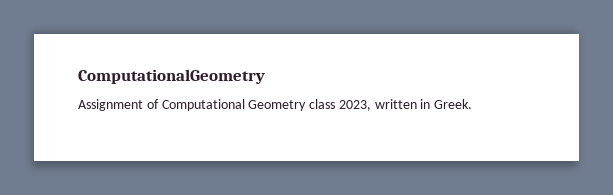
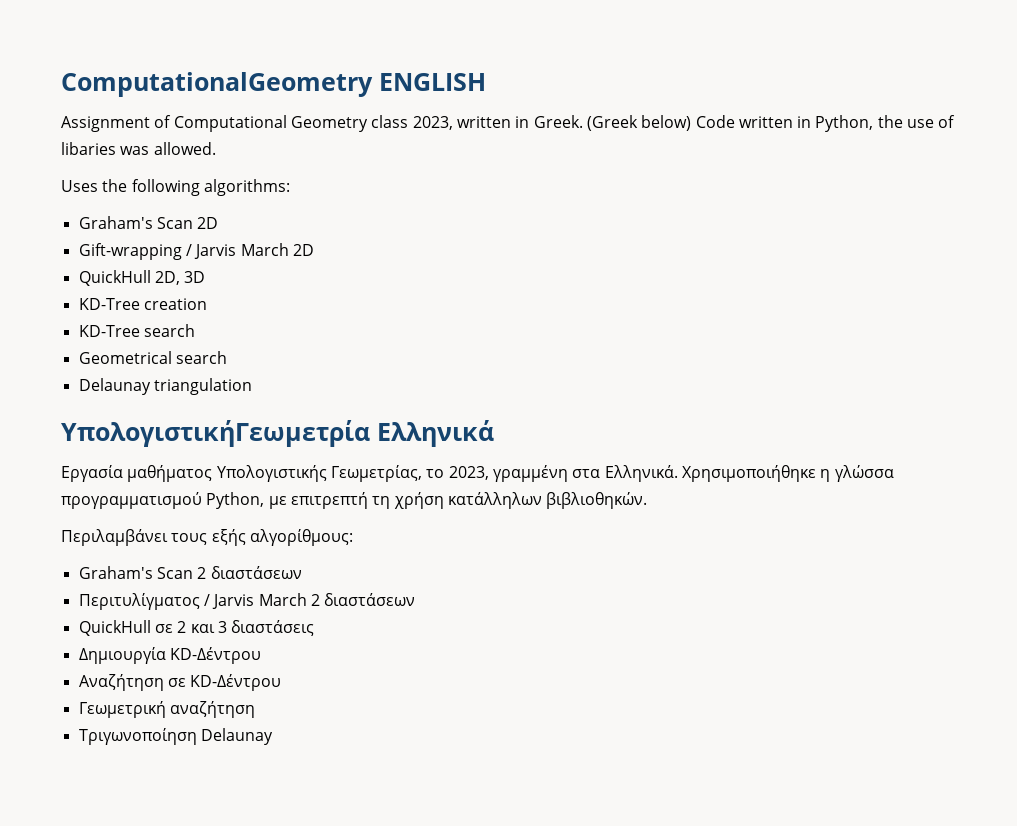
(265, 76) none -> [379,73,486,91] ENGLISH
(473, 104) none -> [586,115,956,132] [61,142,216,155] [61,179,290,196] [78,216,219,229] [78,243,314,260] [78,270,206,286] [78,298,207,310] [78,324,195,337] [78,351,227,364] [78,378,252,395] [61,420,494,447] [61,465,894,482] [61,492,648,509] [61,529,353,546] [78,566,302,579] [78,593,416,610] [78,620,315,636] [78,647,261,664] [78,674,282,691] [78,701,255,718] [78,728,273,745] (Greek below) Code written in Python, the use of libaries was allowed. // Uses the following algorithms: // Graham's Scan 2D // Gift-wrapping / Jarvis March 2D // QuickHull 2D, 3D // KD-Tree creation // KD-Tree search // Geometrical search // Delaunay triangulation // ΥπολογιστικήΓεωμετρία Ελληνικά // Εργασία μαθήματος Υπολογιστικής Γεωμετρίας, το 2023, γραμμένη στα Ελληνικά. Χρησιμοποιήθηκε η γλώσσα προγραμματισμού Python, με επιτρεπτή τη χρήση κατάλληλων βιβλιοθηκών. // Περιλαμβάνει τους εξής αλγορίθμους: // Graham's Scan 2 διαστάσεων // Περιτυλίγματος / Jarvis March 2 διαστάσεων // QuickHull σε 2 και 3 διαστάσεις // Δημιουργία KD-Δέντρου // Αναζήτηση σε KD-Δέντρου // Γεωμετρική αναζήτηση // Τριγωνοποίηση Delaunay

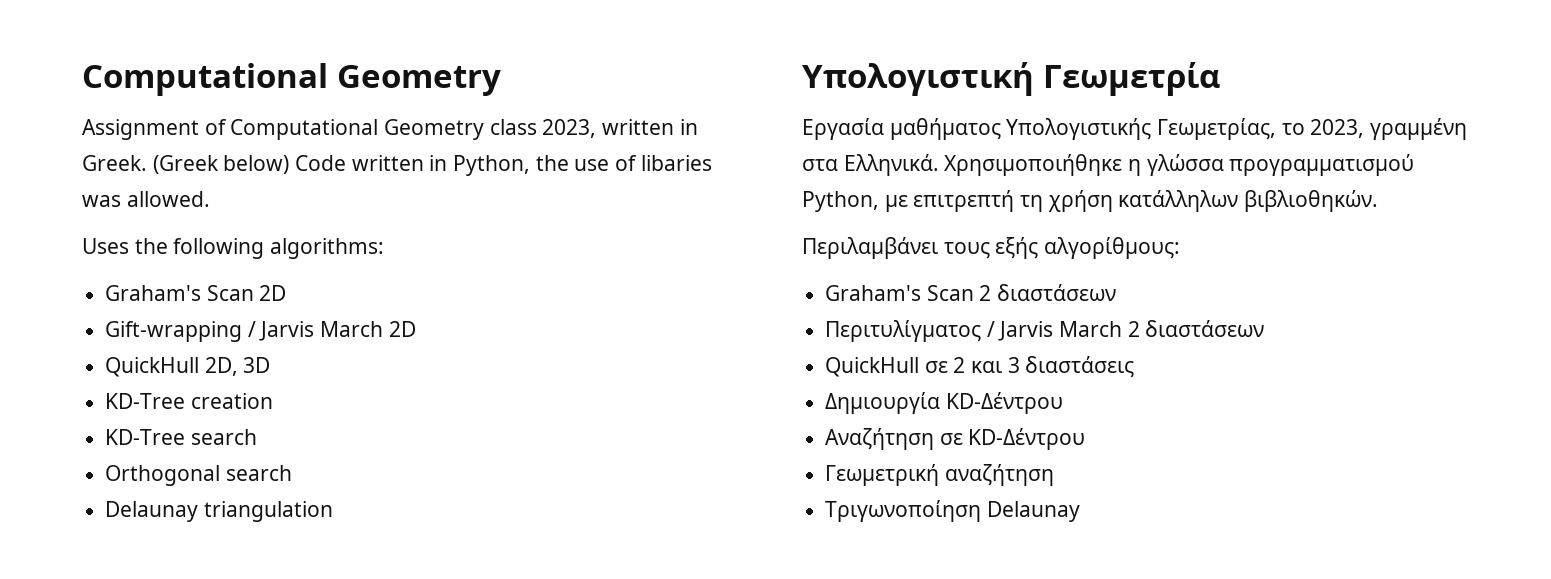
[61,72,486,97] ComputationalGeometry ENGLISH -> [82,63,501,96] Computational Geometry
[78,351,172,364] Geometrical -> [105,465,221,486] Orthogonal
[61,420,494,447] ΥπολογιστικήΓεωμετρία Ελληνικά -> [802,62,1220,96] Υπολογιστική Γεωμετρία

